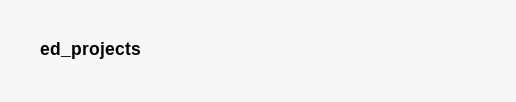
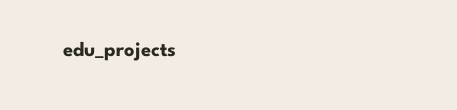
[40,42,141,59] ed_projects -> [63,41,176,61] edu_projects

